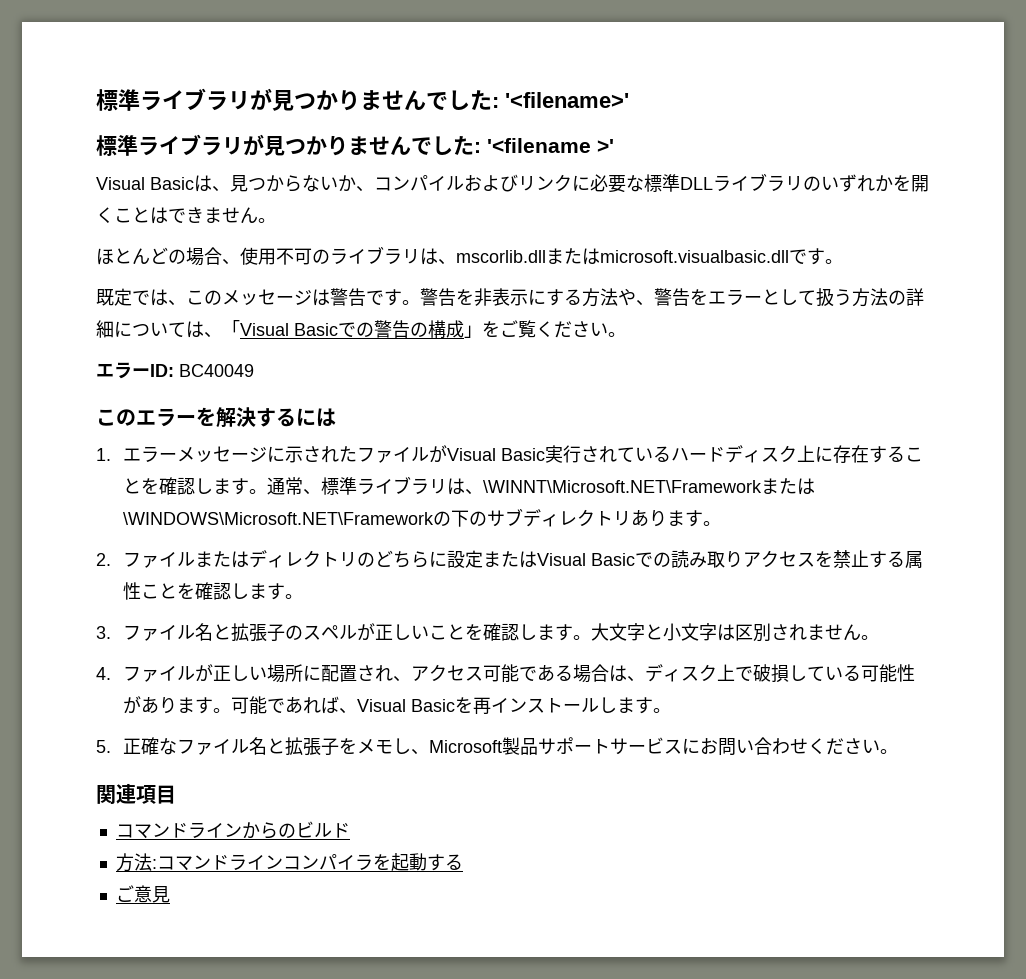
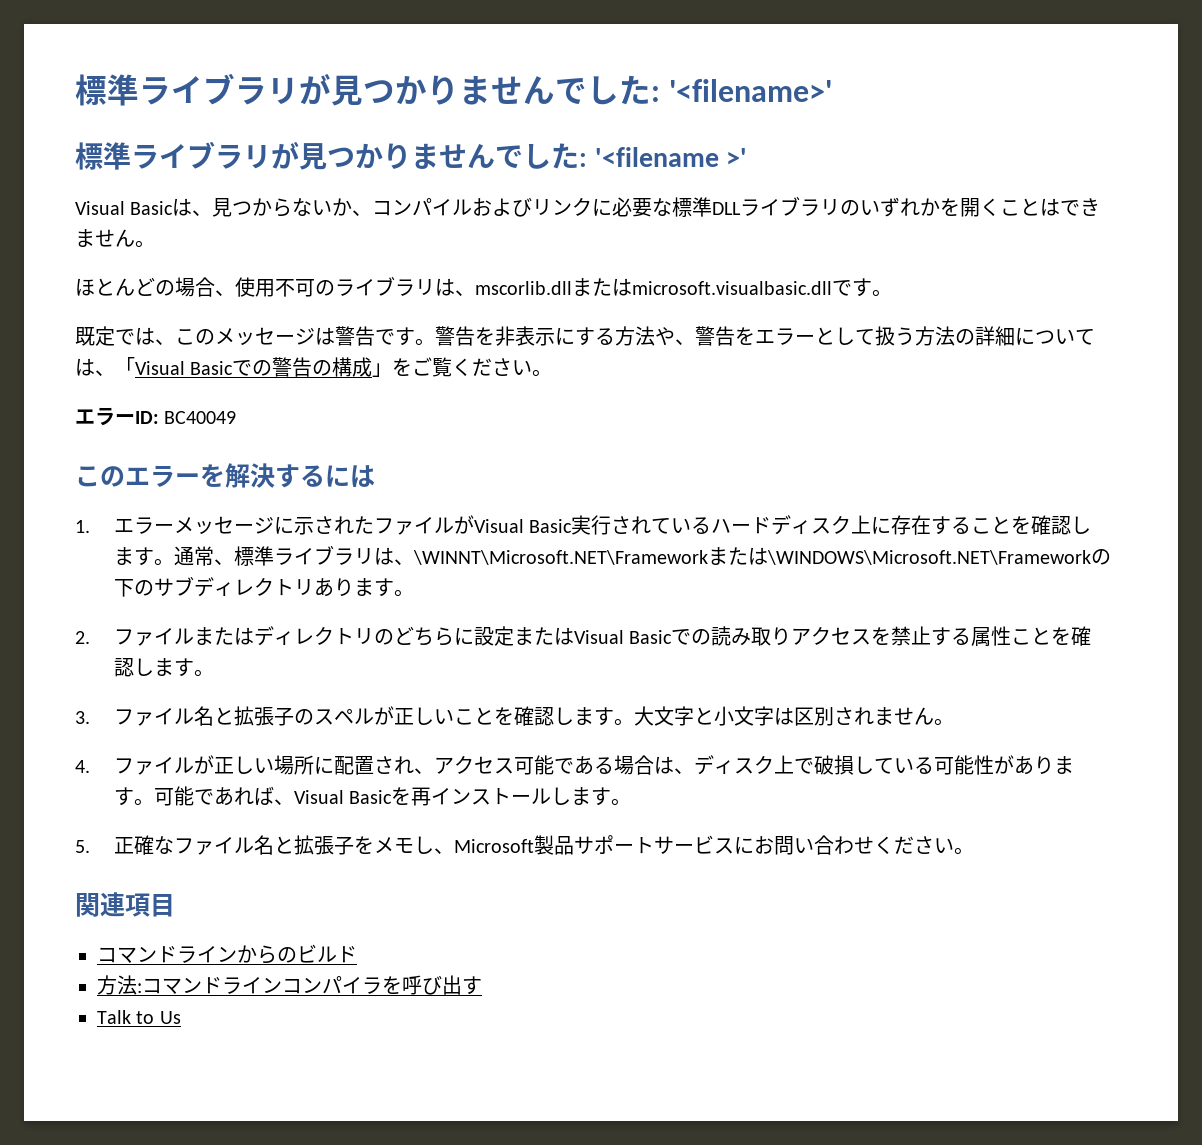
[390,853,463,871] [115,885,170,903] 起動する // ご意見 -> [402,975,482,995] [97,1010,181,1024] 呼び出す // Talk to Us

